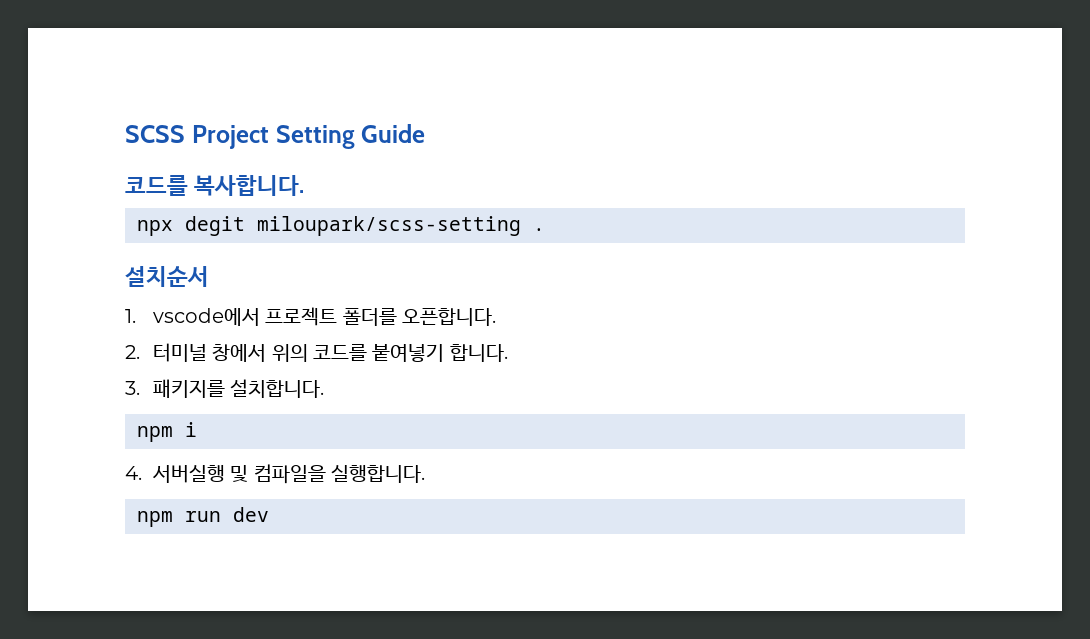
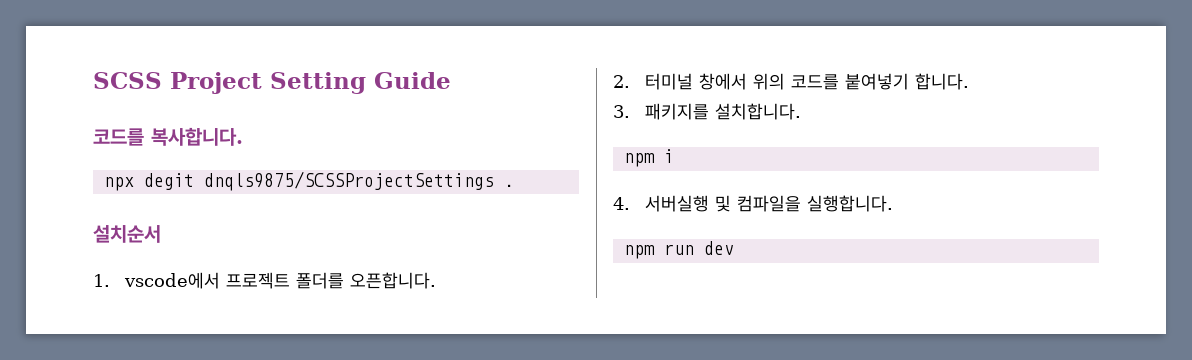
[257,216,521,236] miloupark/scss-setting -> [203,171,494,191] dnqls9875/SCSSProjectSettings

